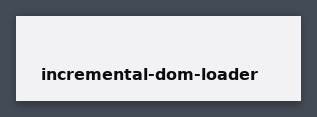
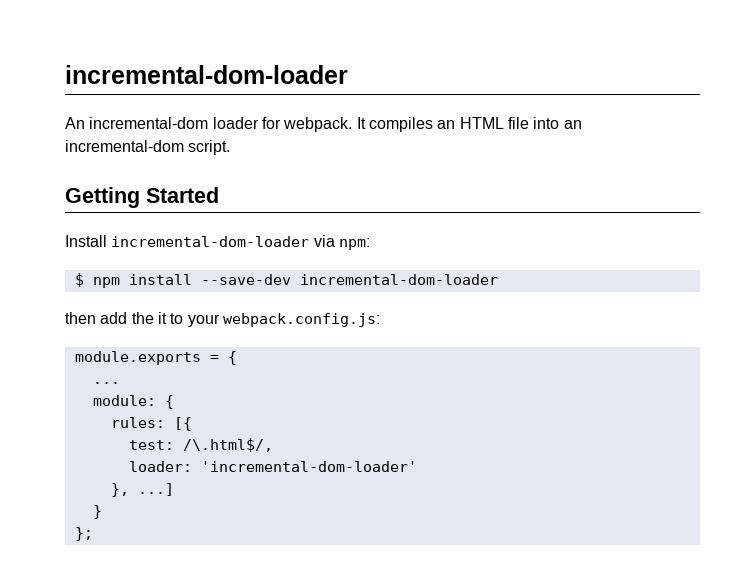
[41,68,258,80] incremental-dom-loader -> [65,65,348,84] [65,117,582,132] [65,140,231,155] [65,187,219,208] [65,235,370,250] [74,273,498,288] [65,312,380,327] [74,351,237,365] [92,382,120,384] [92,395,174,409] [110,417,192,431] [128,438,273,452] [128,461,417,472] [110,483,174,497] [92,505,102,519] [74,527,93,541] incremental-dom-loader // An incremental-dom loader for webpack. It compiles an HTML file into an incremental-dom script. // Getting Started // Install incremental-dom-loader via npm: // $ npm install --save-dev incremental-dom-loader // then add the it to your webpack.config.js: // module.exports = { // ... // module: { // rules: [{ // test: /\.html$/, // loader: 'incremental-dom-loader' // }, ...] // } // };

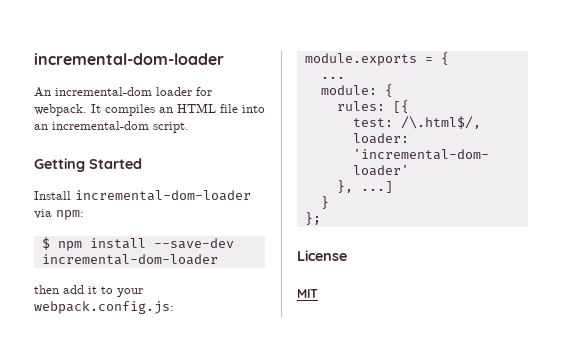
[131,312,154,324] the -> (84, 289) none
(93, 534) none -> [297,250,347,261] [297,289,318,298] // License // MIT

